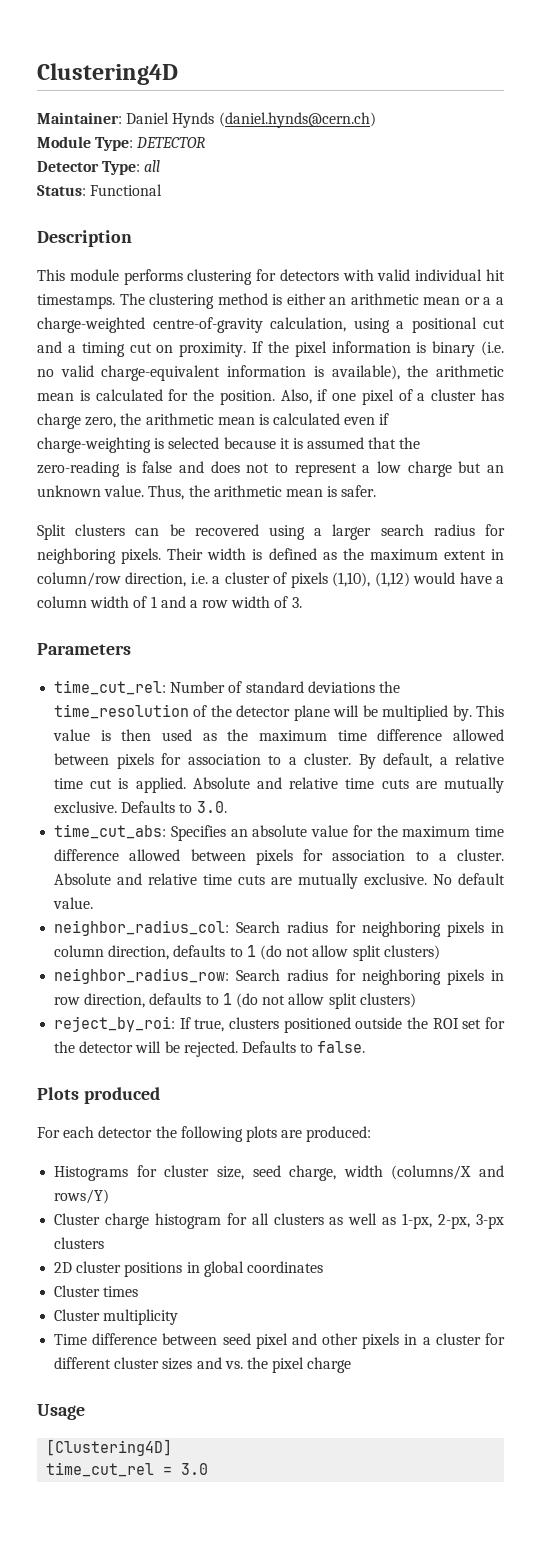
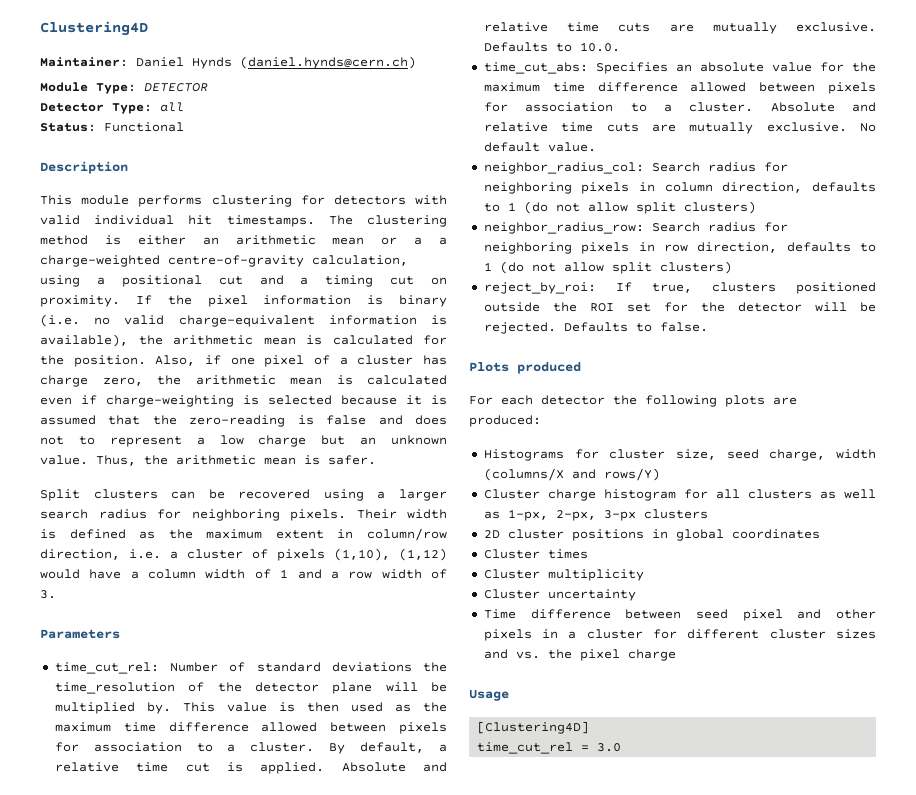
[196,801,227,813] 3.0. -> [579,42,620,52] 10.0.
(179, 1317) none -> [483,589,636,601] // Cluster uncertainty

